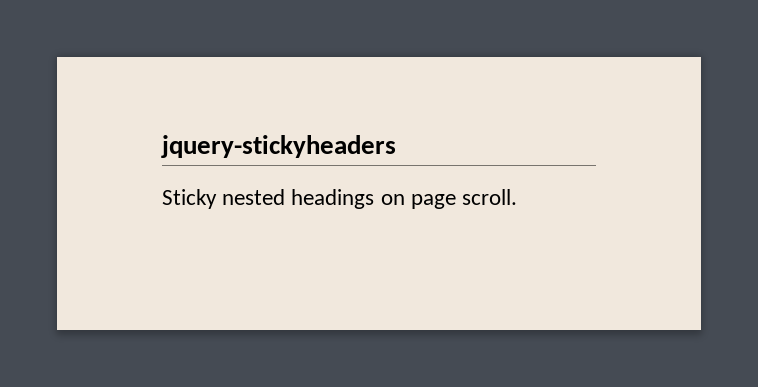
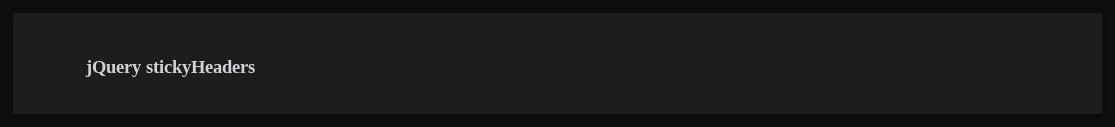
[161,135,396,158] [162,189,518,209] jquery-stickyheaders // Sticky nested headings on page scroll. -> [85,60,255,77] jQuery stickyHeaders

